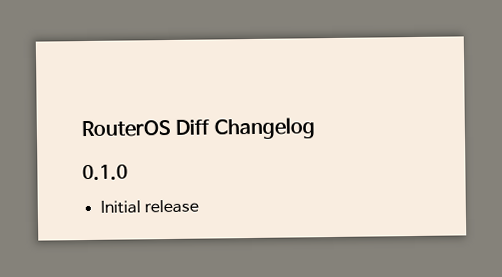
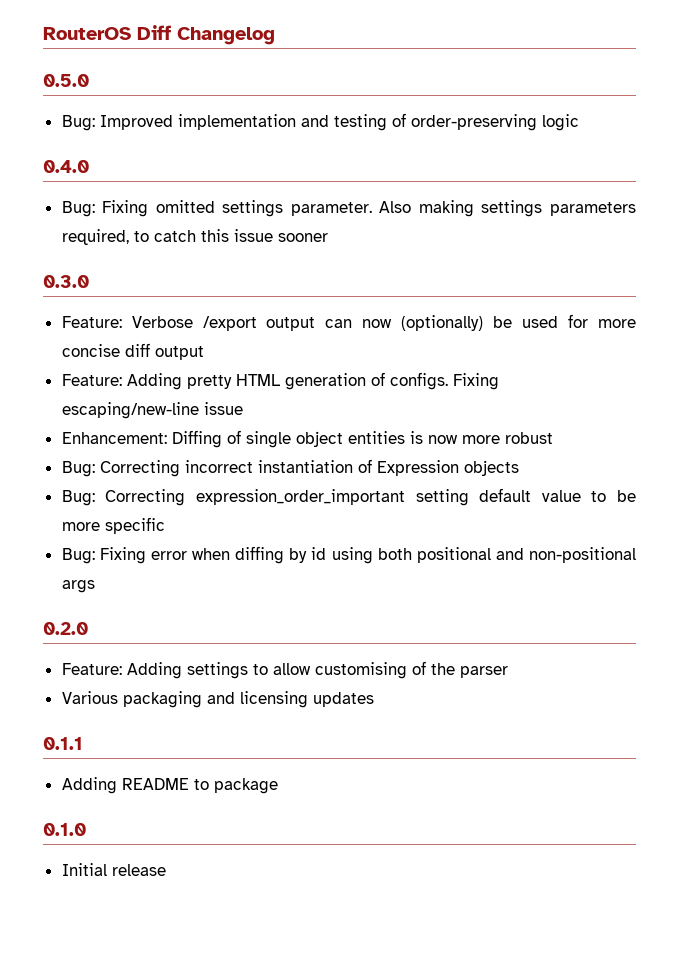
(316, 128) none -> [43,74,89,87] [61,113,579,131] [43,160,89,173] [61,200,636,217] [61,229,328,245] [43,275,89,288] [61,314,636,331] [61,343,204,360] [61,372,499,390] [61,402,243,419] [61,430,553,448] [61,459,519,477] [61,488,636,506] [61,517,165,534] [61,546,636,564] [61,580,95,593] [43,622,88,635] [61,661,508,679] [61,691,374,708] [43,737,83,750] [61,777,278,794] // 0.5.0 // Bug: Improved implementation and testing of order-preserving logic // 0.4.0 // Bug: Fixing omitted settings parameter. Also making settings parameters required, to catch this issue sooner // 0.3.0 // Feature: Verbose /export output can now (optionally) be used for more concise diff output // Feature: Adding pretty HTML generation of configs. Fixing escaping/new-line issue // Enhancement: Diffing of single object entities is now more robust // Bug: Correcting incorrect instantiation of Expression objects // Bug: Correcting expression_order_important setting default value to be more specific // Bug: Fixing error when diffing by id using both positional and non-positional args // 0.2.0 // Feature: Adding settings to allow customising of the parser // Various packaging and licensing updates // 0.1.1 // Adding README to package

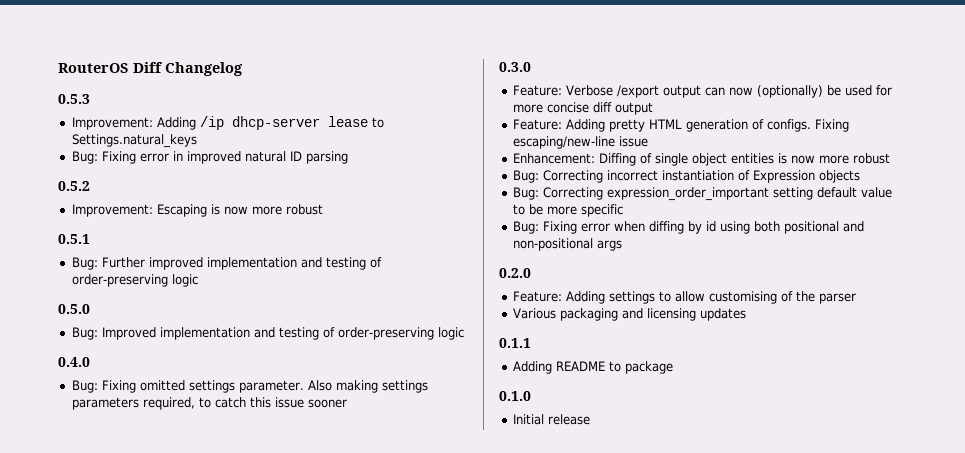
(275, 36) none -> [58,94,90,104] [71,116,384,130] [71,134,197,148] [71,151,348,164] [58,181,90,191] [71,204,323,217] [58,234,90,244] [71,257,382,270] [71,274,198,287] // 0.5.3 // Improvement: Adding /ip dhcp-server lease to Settings.natural_keys // Bug: Fixing error in improved natural ID parsing // 0.5.2 // Improvement: Escaping is now more robust // 0.5.1 // Bug: Further improved implementation and testing of order-preserving logic

